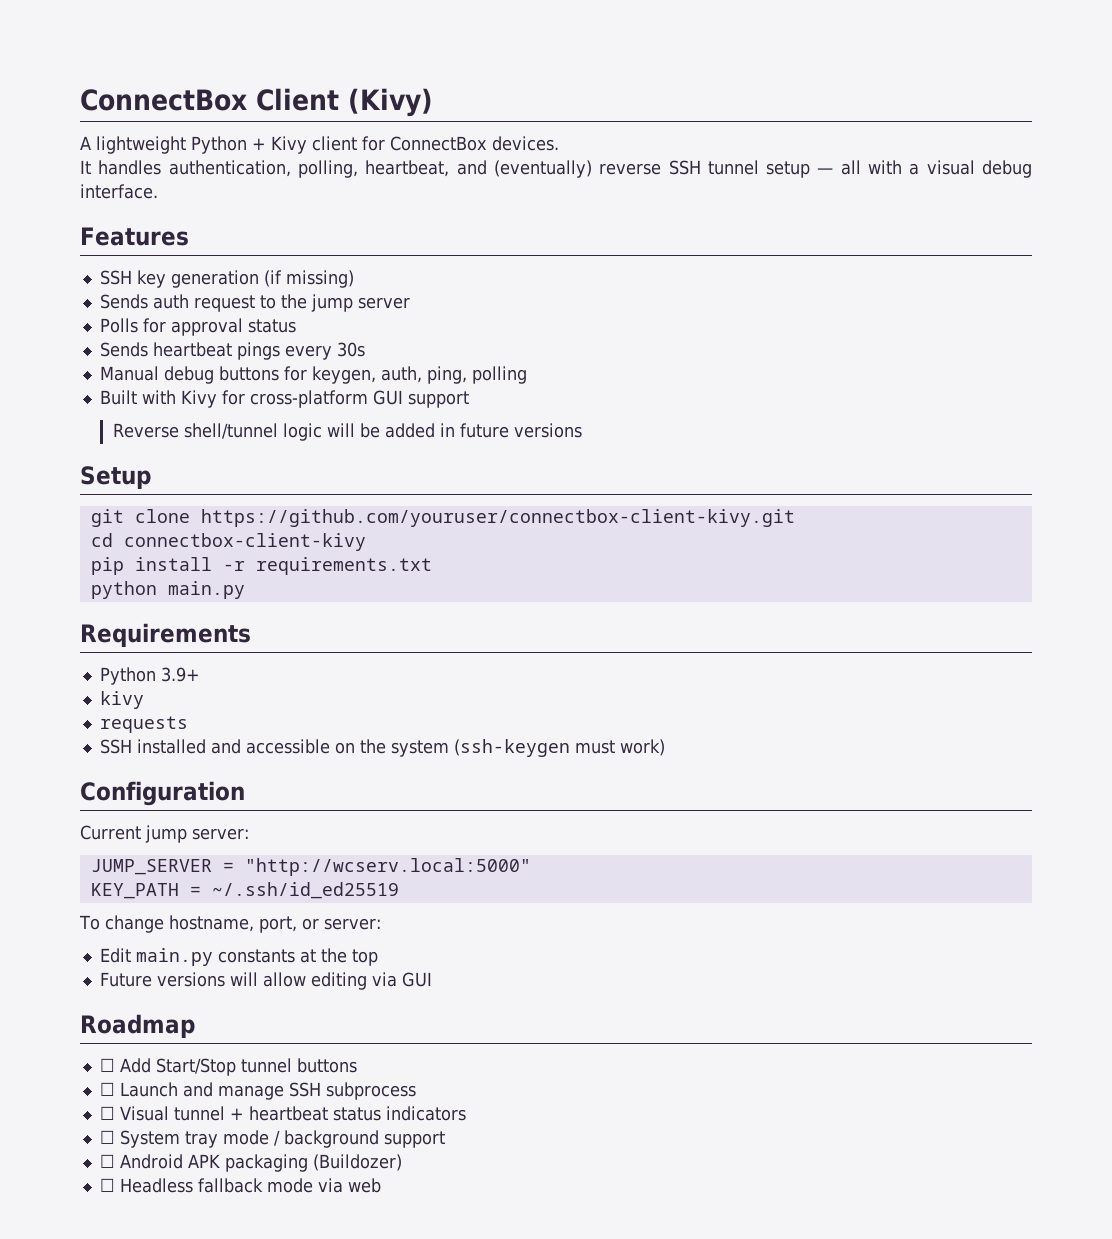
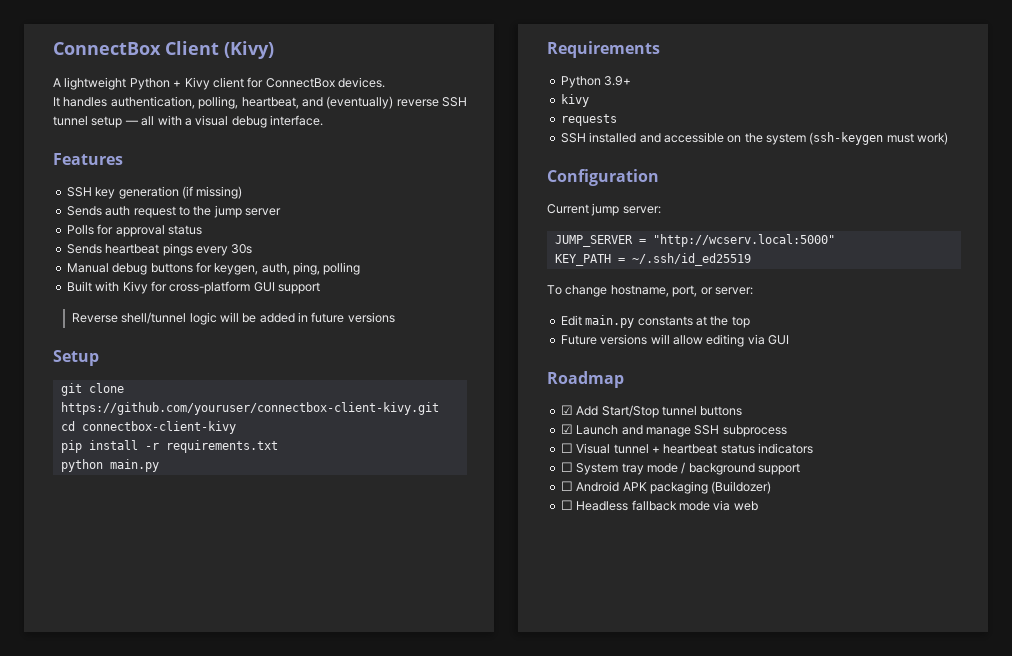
[99,1058,115,1072] ☐ -> [560,405,573,415] ☑
[99,1082,115,1096] ☐ -> [560,424,573,434] ☑

